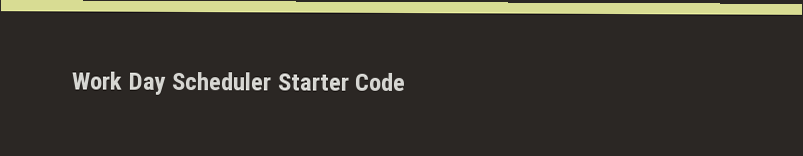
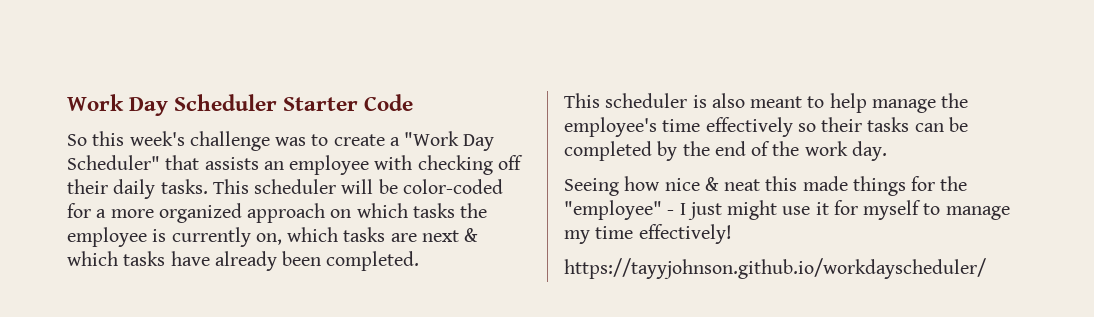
(407, 82) none -> [67,131,495,151] [67,155,523,175] [67,179,503,199] [67,203,488,223] [67,227,479,247] [67,251,420,271] [564,93,969,113] [564,117,968,137] [564,141,887,161] [564,176,968,196] [564,200,1010,220] [564,224,732,244] [564,258,986,279] // So this week's challenge was to create a "Work Day Scheduler" that assists an employee with checking off their daily tasks. This scheduler will be color-coded for a more organized approach on which tasks the employee is currently on, which tasks are next & which tasks have already been completed. // This scheduler is also meant to help manage the employee's time effectively so their tasks can be completed by the end of the work day. // Seeing how nice & neat this made things for the "employee" - I just might use it for myself to manage my time effectively! // https://tayyjohnson.github.io/workdayscheduler/

